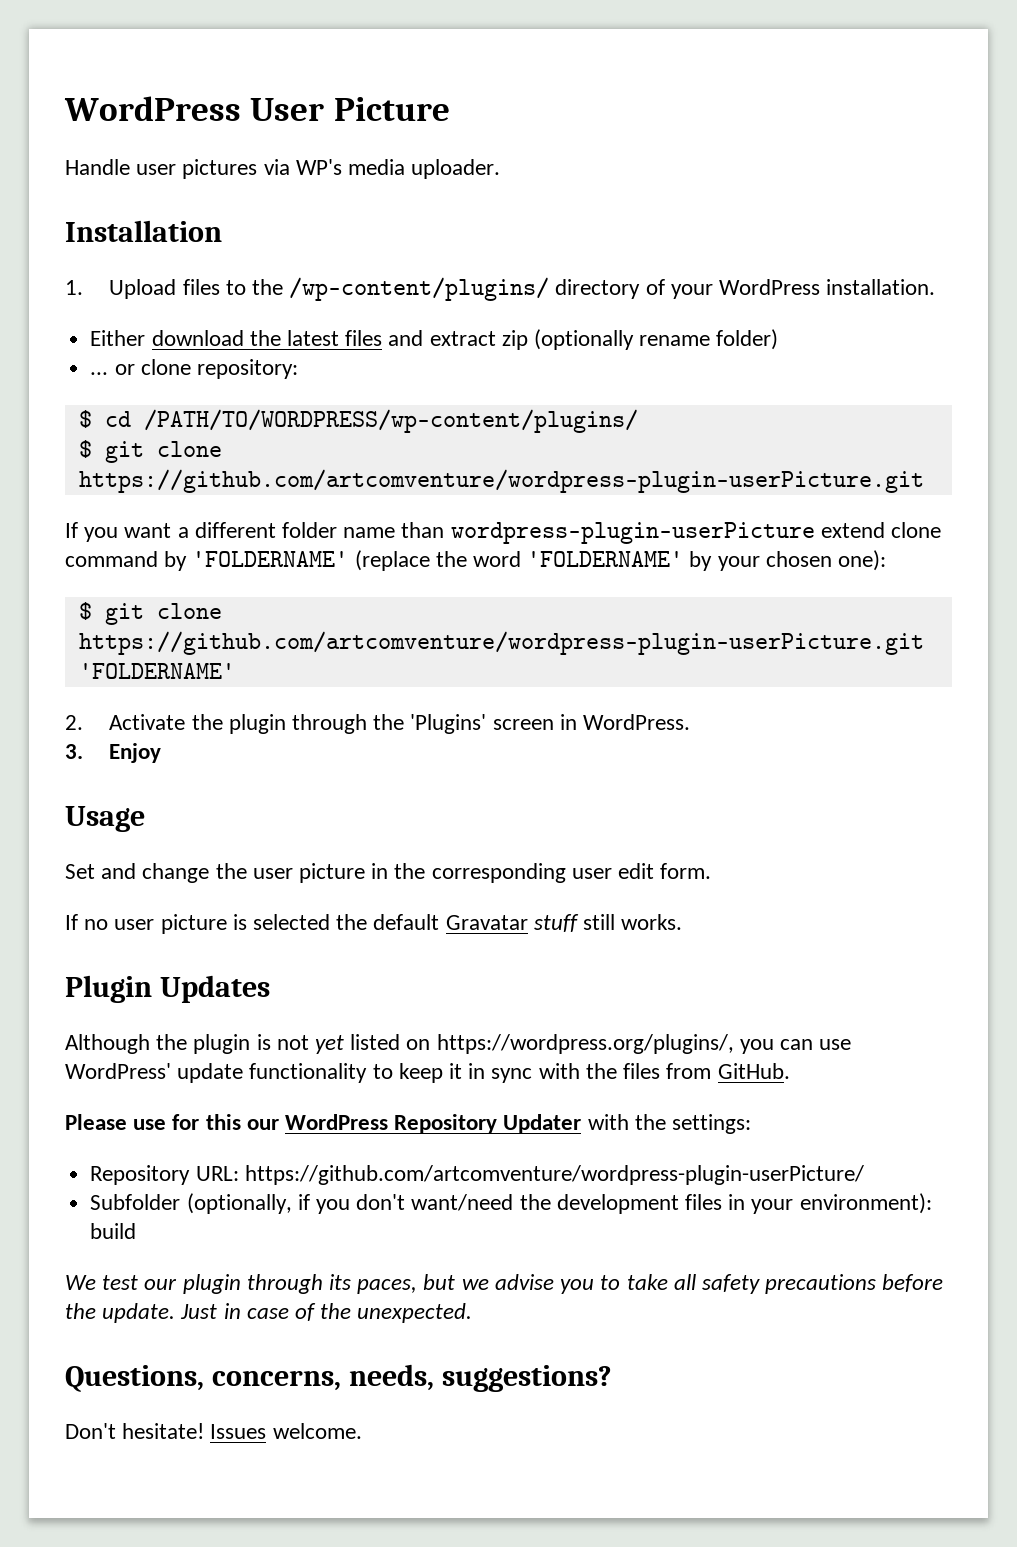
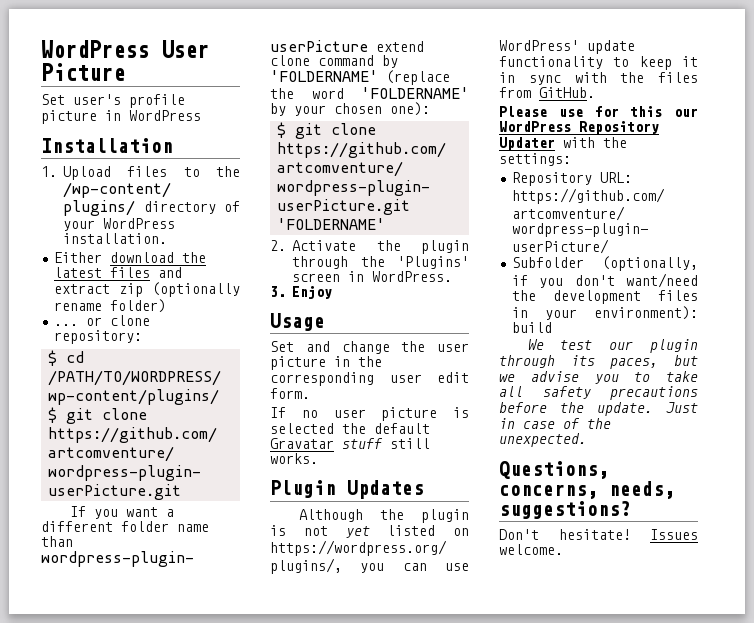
[65,159,501,179] Handle user pictures via WP's media uploader. -> [41,94,185,108] [41,110,201,124] Set user's profile picture in WordPress

